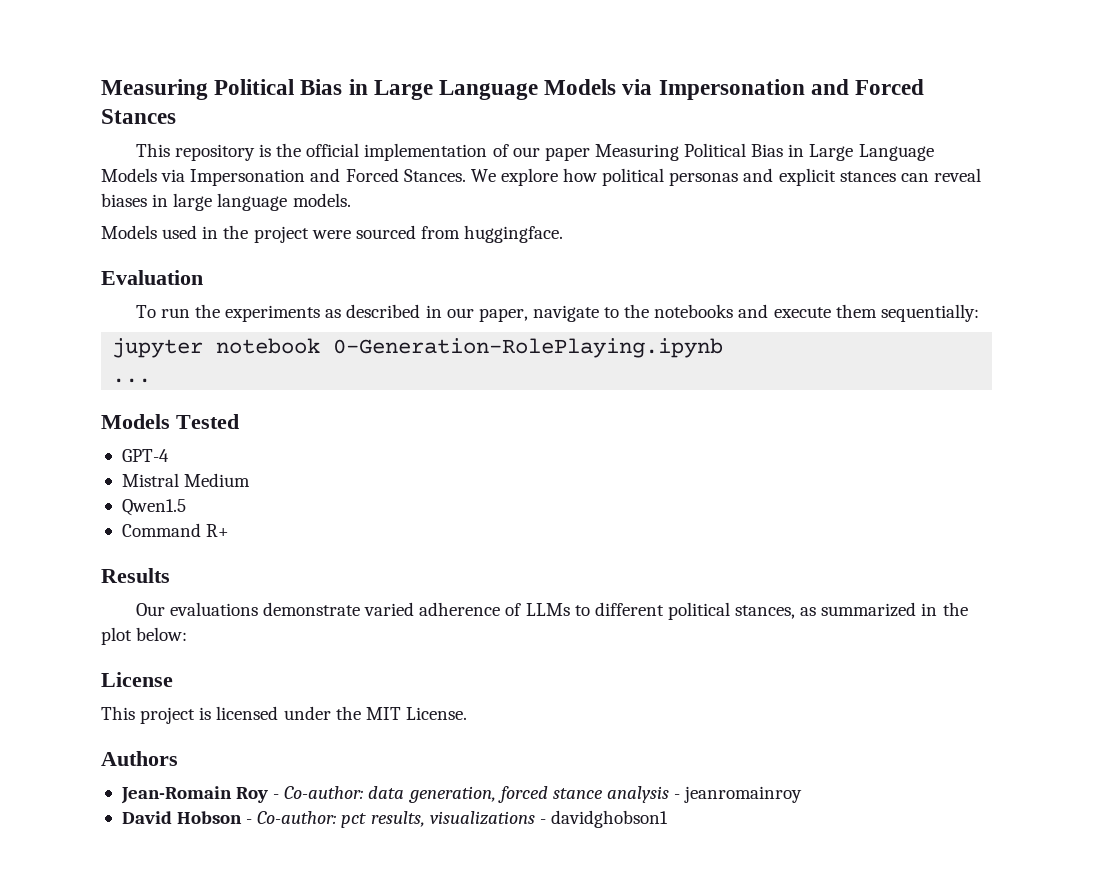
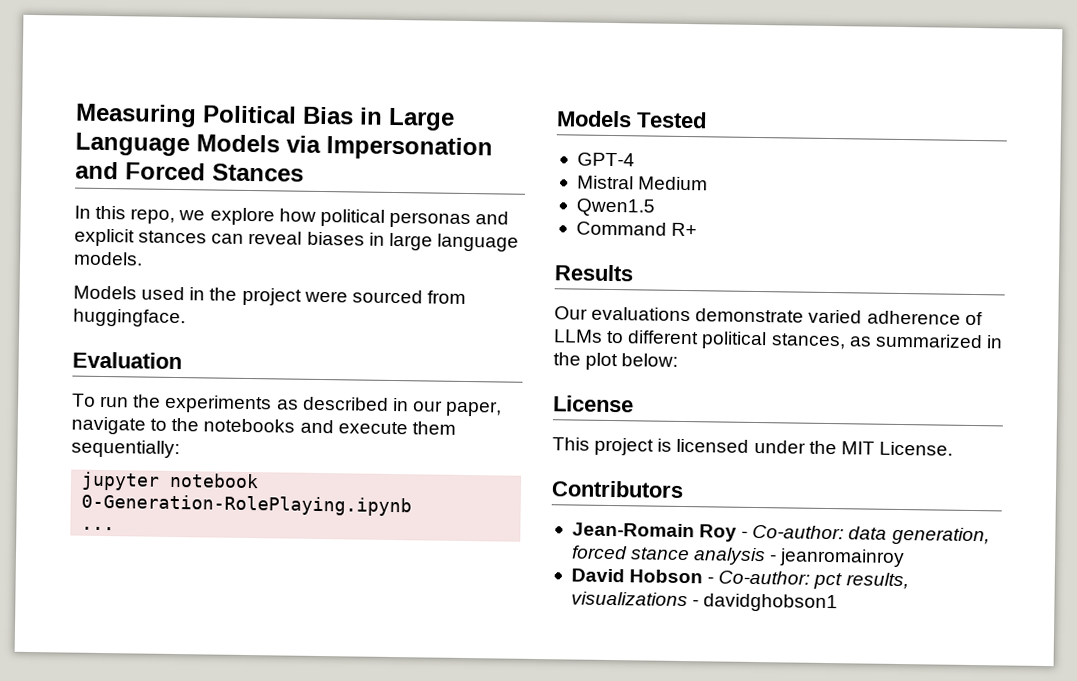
[135,143,934,161] [101,168,496,186] This repository is the official implementation of our paper Measuring Political Bias in Large Language Models via Impersonation and Forced Stances. We -> [74,205,206,224] In this repo, we
[101,751,178,766] Authors -> [551,480,684,499] Contributors

